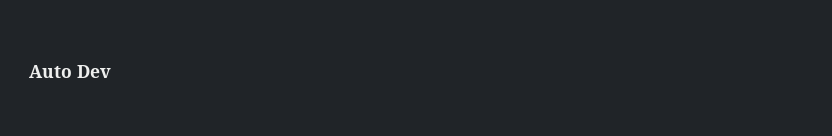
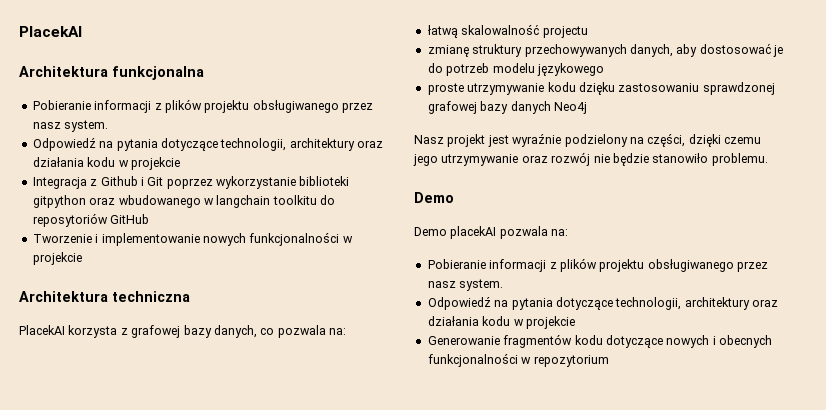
[29,65,111,78] Auto Dev -> [19,26,82,37] [19,66,204,80] [32,99,373,113] [32,120,109,132] [32,138,383,151] [32,157,180,170] [32,176,350,189] [32,195,335,208] [32,213,150,227] [32,232,353,246] [32,252,82,265] [19,291,190,302] [19,325,346,338] [426,24,588,38] [427,43,783,57] [427,63,604,76] [427,82,775,95] [427,101,587,114] [414,133,761,147] [413,152,768,166] [414,192,454,203] [414,226,569,239] [427,258,768,272] [427,279,504,291] [427,297,778,310] [427,316,575,329] [427,334,772,348] [427,353,609,367] PlacekAI // Architektura funkcjonalna // Pobieranie informacji z plików projektu obsługiwanego przez nasz system. // Odpowiedź na pytania dotyczące technologii, architektury oraz działania kodu w projekcie // Integracja z Github i Git poprzez wykorzystanie biblioteki gitpython oraz wbudowanego w langchain toolkitu do reposytoriów GitHub // Tworzenie i implementowanie nowych funkcjonalności w projekcie // Architektura techniczna // PlacekAI korzysta z grafowej bazy danych, co pozwala na: // łatwą skalowalność projectu // zmianę struktury przechowywanych danych, aby dostosować je do potrzeb modelu językowego // proste utrzymywanie kodu dzięku zastosowaniu sprawdzonej grafowej bazy danych Neo4j // Nasz projekt jest wyraźnie podzielony na części, dzięki czemu jego utrzymywanie oraz rozwój nie będzie stanowiło problemu. // Demo // Demo placekAI pozwala na: // Pobieranie informacji z plików projektu obsługiwanego przez nasz system. // Odpowiedź na pytania dotyczące technologii, architektury oraz działania kodu w projekcie // Generowanie fragmentów kodu dotyczące nowych i obecnych funkcjonalności w repozytorium

